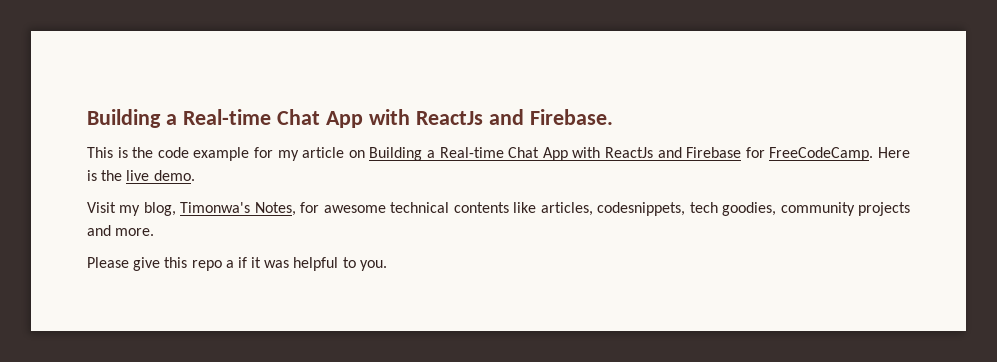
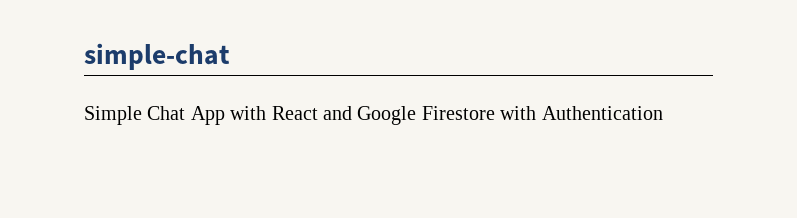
[87,109,613,128] [87,147,911,161] [87,170,195,181] [87,202,910,216] [87,225,155,236] [87,257,387,271] Building a Real-time Chat App with ReactJs and Firebase. // This is the code example for my article on Building a Real-time Chat App with ReactJs and Firebase for FreeCodeCamp. Here is the live demo. // Visit my blog, Timonwa's Notes, for awesome technical contents like articles, codesnippets, tech goodies, community projects and more. // Please give this repo a if it was helpful to you. -> [84,43,230,70] [84,106,663,125] simple-chat // Simple Chat App with React and Google Firestore with Authentication

